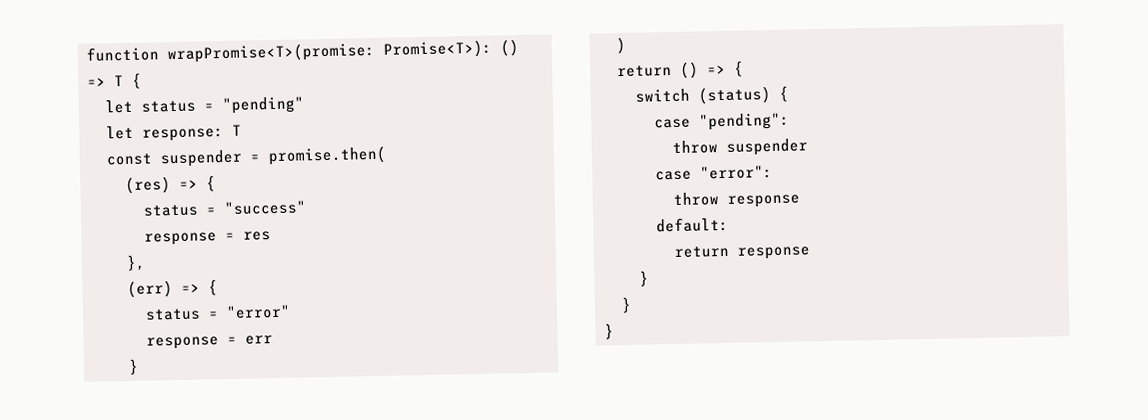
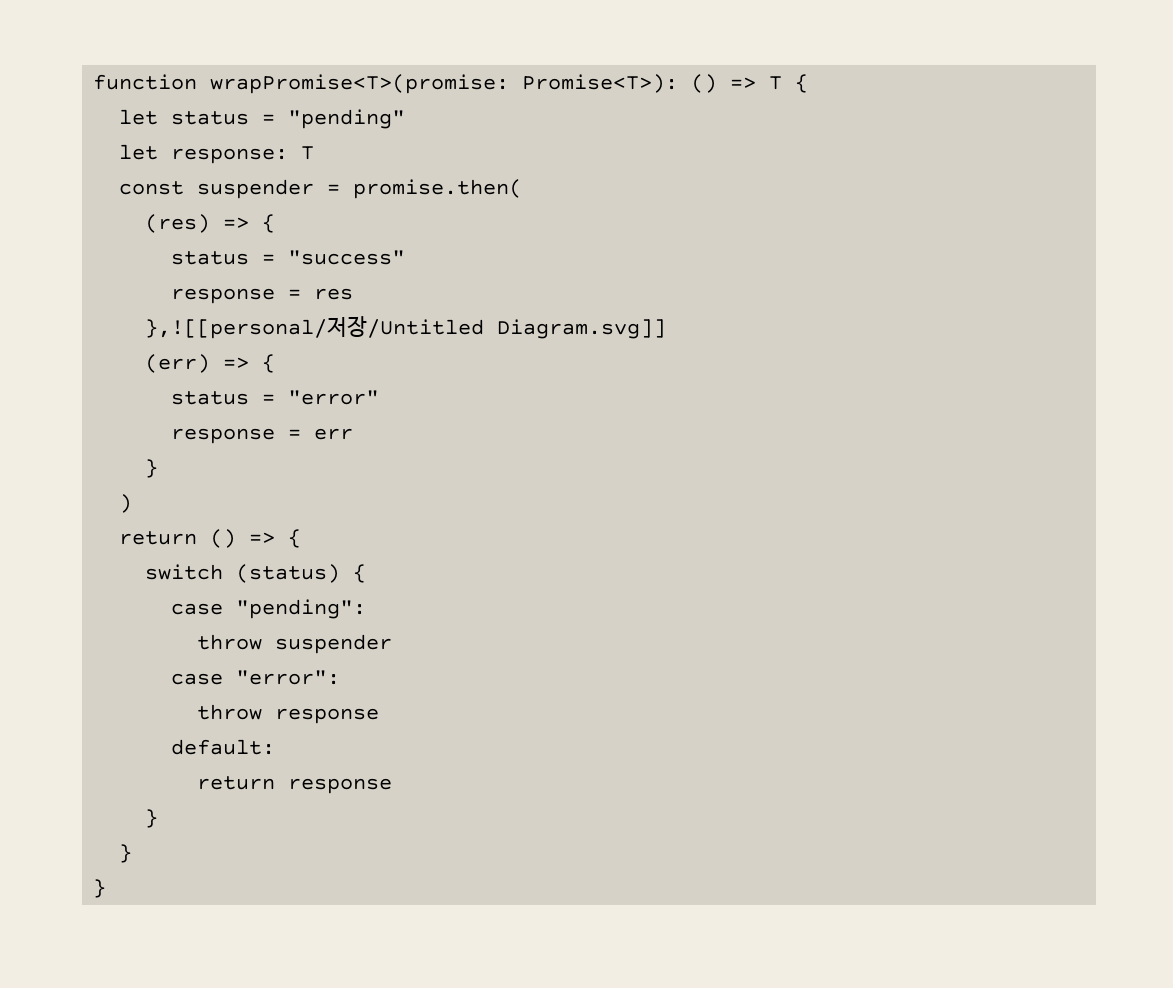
[126,254,146,271] }, -> [144,316,666,339] },![[personal/저장/Untitled Diagram.svg]]

